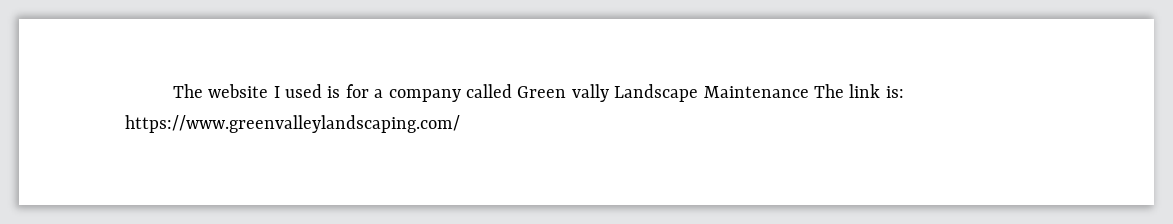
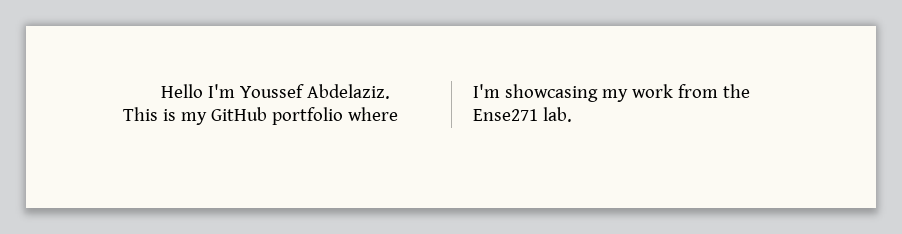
[172,84,904,102] [125,115,460,133] The website I used is for a company called Green vally Landscape Maintenance The link is: https://www.greenvalleylandscaping.com/ -> [161,84,391,99] [123,107,398,125] [473,84,750,102] [473,107,572,122] Hello I'm Youssef Abdelaziz. This is my GitHub portfolio where I'm showcasing my work from the Ense271 lab.

